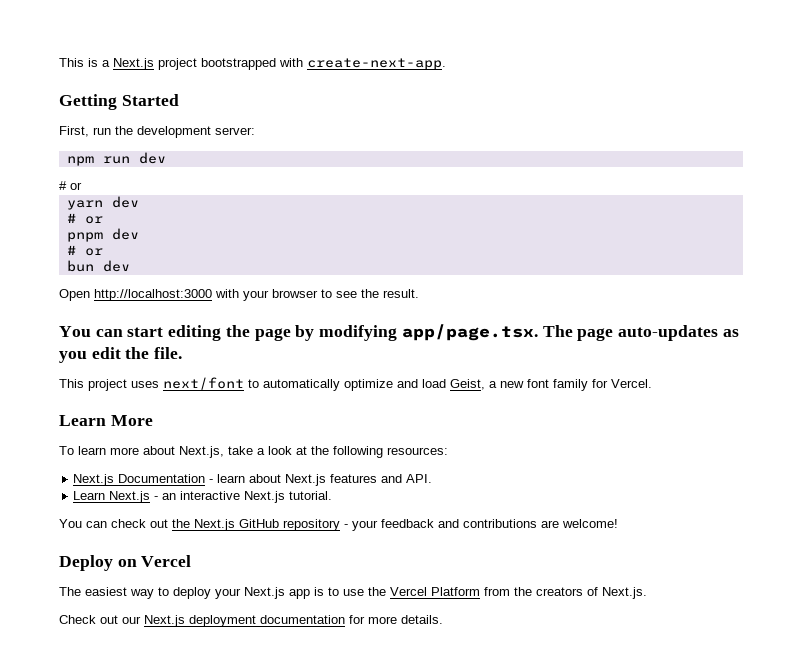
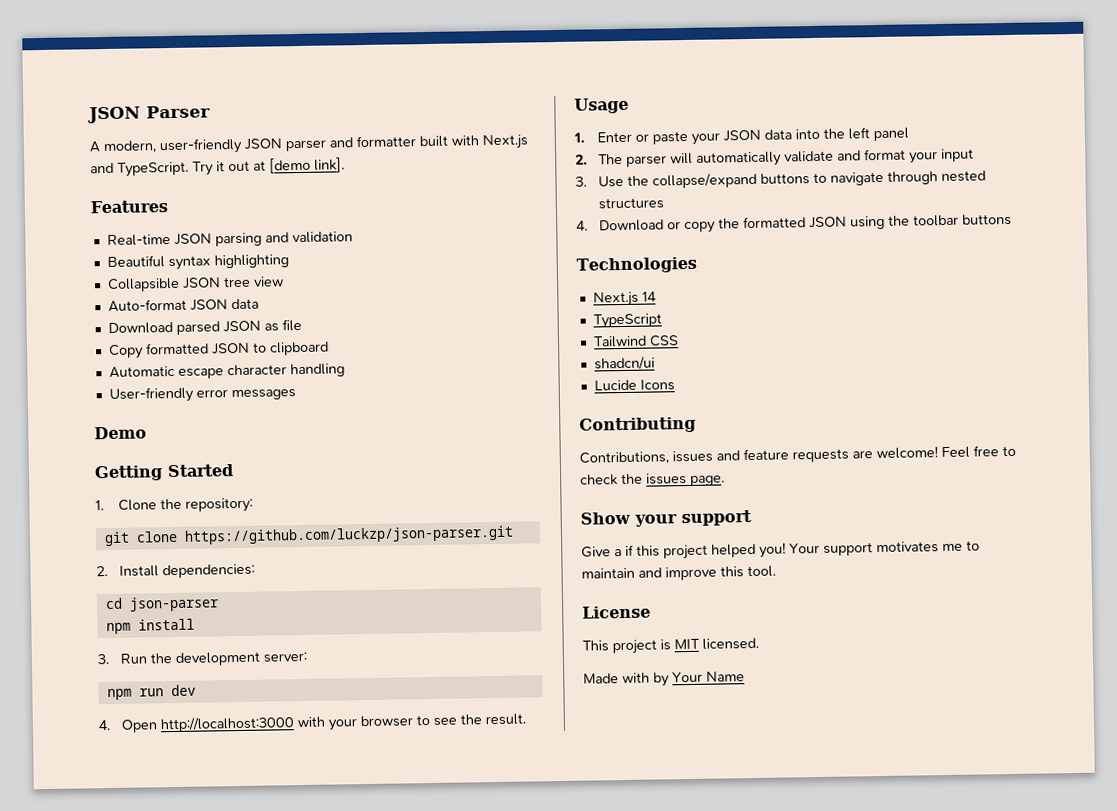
[59,58,446,70] [59,94,179,110] [59,126,111,137] This is a Next.js project bootstrapped with create-next-app. // Getting Started // First, run -> [87,105,211,124] [89,134,529,155] [90,157,345,177] [90,200,168,214] [106,231,353,247] [106,254,289,271] [106,276,284,292] [107,298,259,312] [107,318,302,335] [108,341,329,359] [108,363,345,379] [108,386,296,403] [94,426,147,440] [94,464,234,482] [95,497,253,513] [103,525,514,547] [96,563,255,579] [104,596,219,612] [105,618,195,635] [97,653,147,665] JSON Parser // A modern, user-friendly JSON parser and formatter built with Next.js and TypeScript. Try it out at [demo link]. // Features // Real-time JSON parsing and validation // Beautiful syntax highlighting // Collapsible JSON tree view // Auto-format JSON data // Download parsed JSON as file // Copy formatted JSON to clipboard // Automatic escape character handling // User-friendly error messages // Demo // Getting Started // 1. Clone the repository: // git clone https://github.com/luckzp/json-parser.git // 2. Install dependencies: // cd json-parser // npm install // 3. Run
[59,181,82,190] [66,196,139,210] [66,213,103,224] [66,228,139,242] [66,245,103,256] [66,260,130,272] # or // yarn dev // # or // pnpm dev // # or // bun dev // -> [98,720,110,731] 4.
[59,324,739,341] [59,347,183,363] [59,377,652,391] [59,415,153,426] [59,446,448,458] [73,474,433,486] [73,491,333,503] [59,519,618,531] [59,555,192,571] [59,587,647,599] [59,615,443,627] You can start editing the page by modifying app/page.tsx. The page auto-updates as you edit the file. // This project uses next/font to automatically optimize and load Geist, a new font family for Vercel. // Learn More // To learn more about Next.js, take a look at the following resources: // Next.js Documentation - learn about Next.js features and API. // Learn Next.js - an interactive Next.js tutorial. // You can check out the Next.js GitHub repository - your feedback and contributions are welcome! // Deploy on Vercel // The easiest way to deploy your Next.js app is to use the Vercel Platform from the creators of Next.js. // Check out our Next.js deployment documentation for more details. -> [574,97,629,114] [573,127,909,145] [575,148,974,167] [575,170,986,189] [597,197,664,210] [576,213,1012,234] [576,256,697,274] [592,291,657,307] [592,313,662,329] [592,335,679,348] [593,356,655,371] [593,379,675,391] [579,416,696,434] [579,445,1016,465] [580,473,725,486] [580,510,752,527] [581,540,980,560] [581,565,776,581] [582,605,651,619] [582,637,759,655] [583,671,745,687] Usage // 1. Enter or paste your JSON data into the left panel // 2. The parser will automatically validate and format your input // 3. Use the collapse/expand buttons to navigate through nested structures // 4. Download or copy the formatted JSON using the toolbar buttons // Technologies // Next.js 14 // TypeScript // Tailwind CSS // shadcn/ui // Lucide Icons // Contributing // Contributions, issues and feature requests are welcome! Feel free to check the issues page. // Show your support // Give a if this project helped you! Your support motivates me to maintain and improve this tool. // License // This project is MIT licensed. // Made with by Your Name

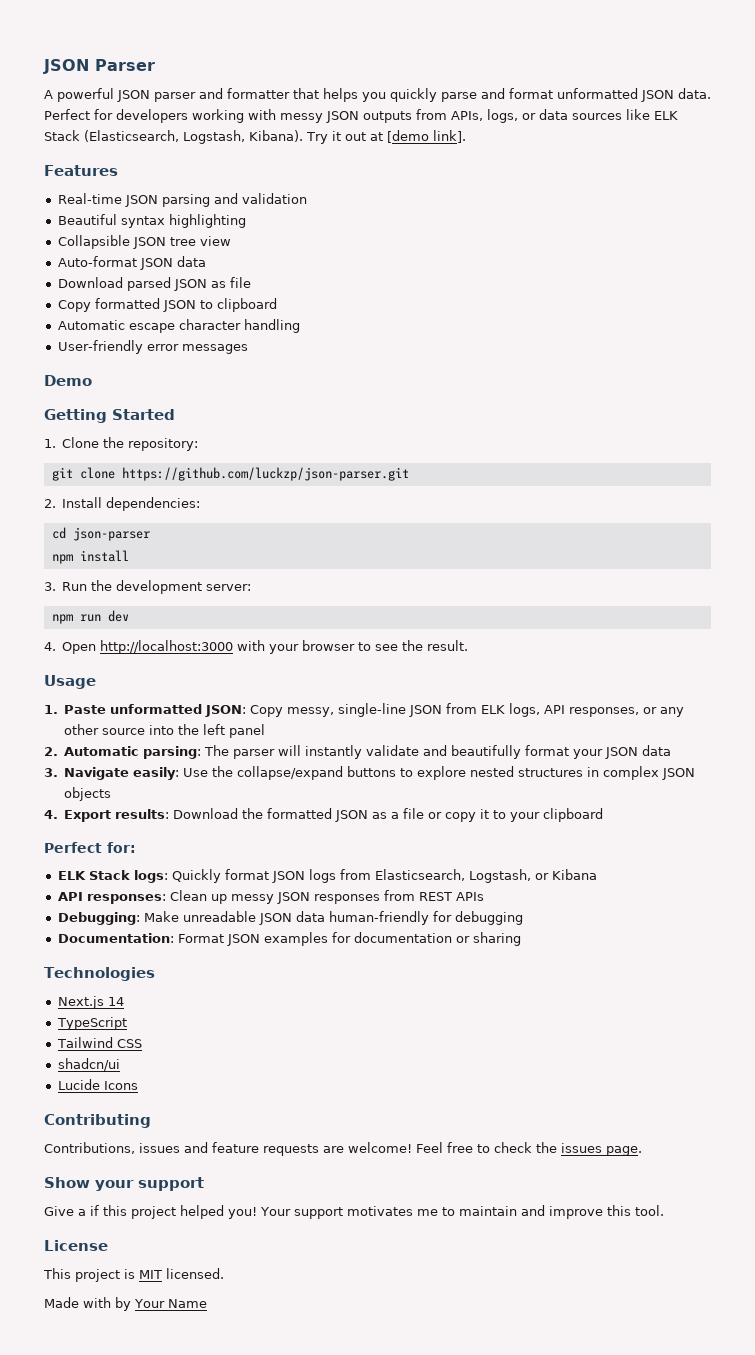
[103,137,243,155] modern, user-friendly -> [57,88,114,102] powerful
[419,134,529,150] [90,161,189,177] built with Next.js and TypeScript. -> [293,88,711,102] [44,109,678,123] [44,130,303,144] that helps you quickly parse and format unformatted JSON data. Perfect for developers working with messy JSON outputs from APIs, logs, or data sources like ELK Stack (Elasticsearch, Logstash, Kibana).
[596,129,792,145] Enter or paste your JSON data -> [64,703,685,717] [64,724,146,735] Paste unformatted JSON: Copy messy, single-line JSON from ELK logs, API responses, or any other source
(588, 159) none -> [64,746,202,759] Automatic parsing:
[695,151,782,167] automatically -> [305,745,363,759] instantly
(861, 155) none -> [451,745,522,759] beautifully
[940,148,974,163] [575,176,587,187] input // 3. -> [605,745,672,759] [44,767,180,780] JSON data // 3. Navigate easily:
[829,171,938,186] navigate through -> [417,766,467,780] explore
[576,213,1012,234] // 4. Download or copy the formatted JSON using the toolbar buttons -> [587,766,696,780] [64,787,112,801] [44,808,604,822] [44,842,136,853] [57,869,597,883] [57,890,484,904] [57,911,523,925] [57,932,521,946] in complex JSON objects // 4. Export results: Download the formatted JSON as a file or copy it to your clipboard // Perfect for: // ELK Stack logs: Quickly format JSON logs from Elasticsearch, Logstash, or Kibana // API responses: Clean up messy JSON responses from REST APIs // Debugging: Make unreadable JSON data human-friendly for debugging // Documentation: Format JSON examples for documentation or sharing

